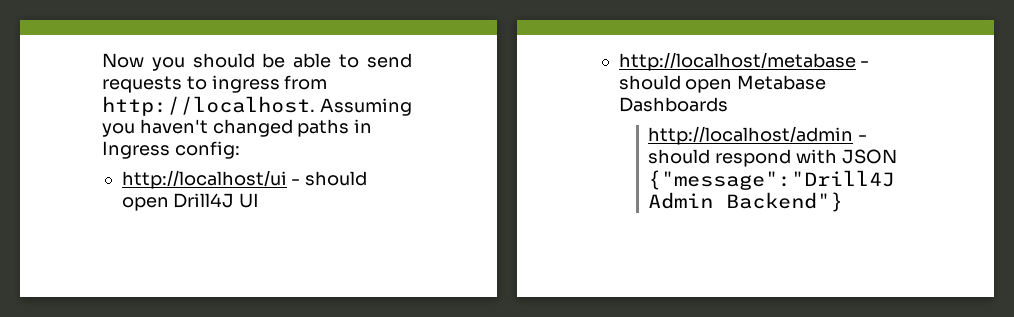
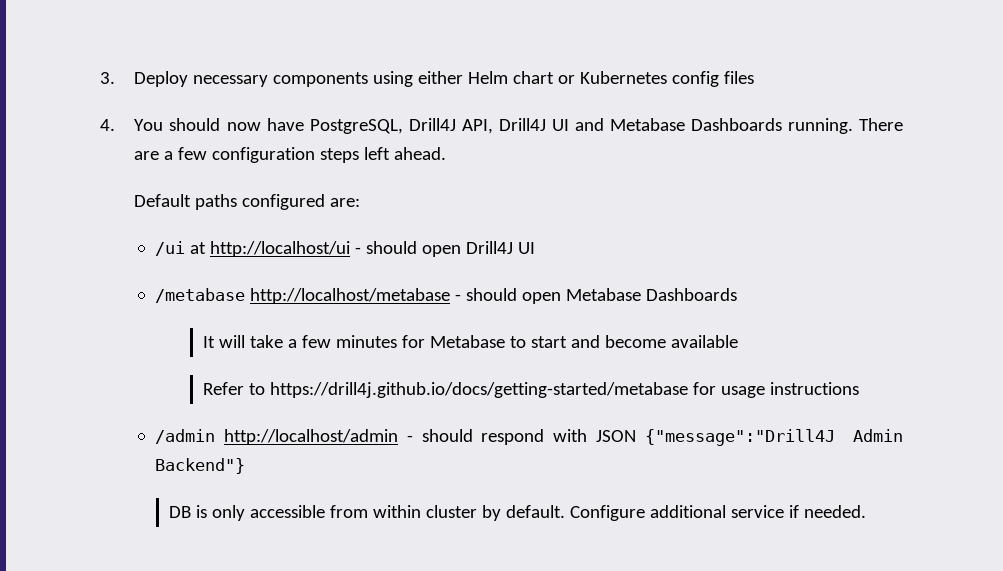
[101,53,413,71] [101,75,328,93] [101,96,412,116] [101,119,373,137] [101,141,240,159] Now you should be able to send requests to ingress from http://localhost. Assuming you haven't changed paths in Ingress config: // -> [100,71,755,87] [100,118,903,134] [134,147,447,163] [134,194,361,210] [154,241,206,256] 3. Deploy necessary components using either Helm chart or Kubernetes config files // 4. You should now have PostgreSQL, Drill4J API, Drill4J UI and Metabase Dashboards running. There are a few configuration steps left ahead. // Default paths configured are: // /ui at
(260, 200) none -> [154,288,245,303] /metabase
(728, 104) none -> [203,335,739,348] [203,382,860,398] [154,429,215,444] It will take a few minutes for Metabase to start and become available // Refer to https://drill4j.github.io/docs/getting-started/metabase for usage instructions // /admin
(844, 202) none -> [168,505,866,521] // DB is only accessible from within cluster by default. Configure additional service if needed.

